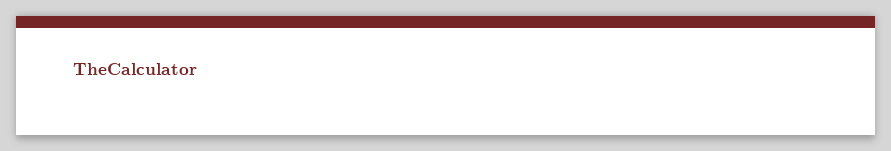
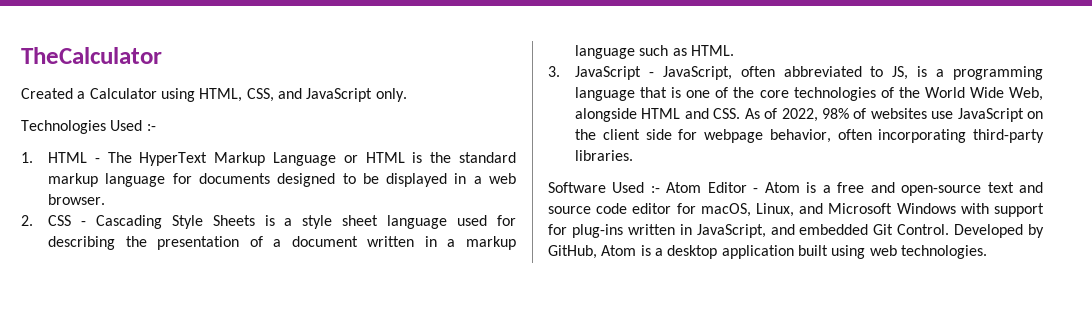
(197, 69) none -> [21,88,407,102] [21,120,156,134] [21,152,517,166] [47,173,517,187] [47,194,105,205] [21,215,517,229] [47,236,517,250] [574,45,734,59] [548,66,1043,80] [574,87,1044,101] [574,108,1043,122] [574,129,1044,143] [574,150,633,161] [548,182,1043,196] [548,203,1044,217] [548,224,1044,238] [548,245,987,259] // Created a Calculator using HTML, CSS, and JavaScript only. // Technologies Used :- // 1. HTML - The HyperText Markup Language or HTML is the standard markup language for documents designed to be displayed in a web browser. // 2. CSS - Cascading Style Sheets is a style sheet language used for describing the presentation of a document written in a markup language such as HTML. // 3. JavaScript - JavaScript, often abbreviated to JS, is a programming language that is one of the core technologies of the World Wide Web, alongside HTML and CSS. As of 2022, 98% of websites use JavaScript on the client side for webpage behavior, often incorporating third-party libraries. // Software Used :- Atom Editor - Atom is a free and open-source text and source code editor for macOS, Linux, and Microsoft Windows with support for plug-ins written in JavaScript, and embedded Git Control. Developed by GitHub, Atom is a desktop application built using web technologies.

